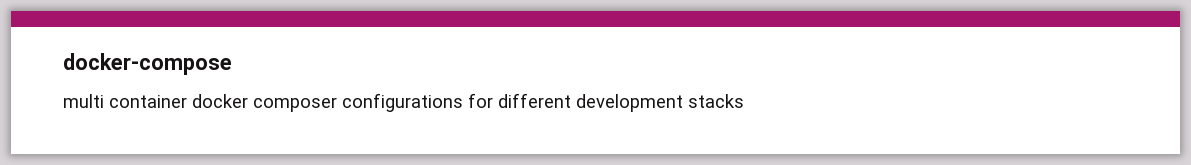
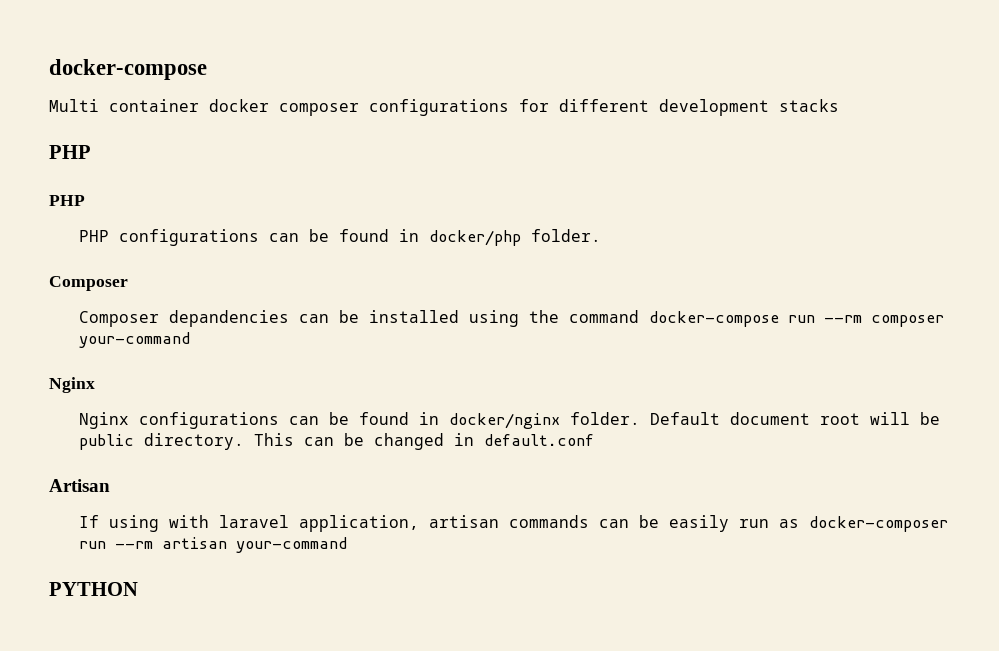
[63,94,104,108] multi -> [49,99,99,112] Multi
(744, 101) none -> [49,145,91,159] [49,195,85,206] [79,229,602,246] [49,276,128,291] [79,310,945,327] [79,332,191,348] [49,377,95,393] [79,412,941,429] [79,433,595,450] [49,479,110,492] [79,515,949,532] [79,537,348,553] [49,582,138,596] // PHP // PHP // PHP configurations can be found in docker/php folder. // Composer // Composer depandencies can be installed using the command docker-compose run --rm composer your-command // Nginx // Nginx configurations can be found in docker/nginx folder. Default document root will be public directory. This can be changed in default.conf // Artisan // If using with laravel application, artisan commands can be easily run as docker-composer run --rm artisan your-command // PYTHON

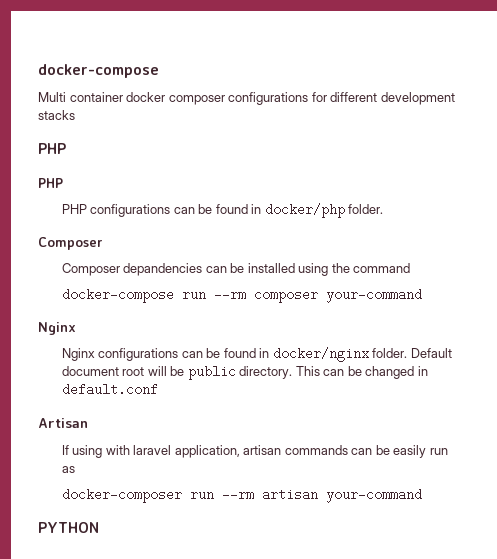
(640, 316) none -> (411, 268) //
(800, 523) none -> (75, 469) //

